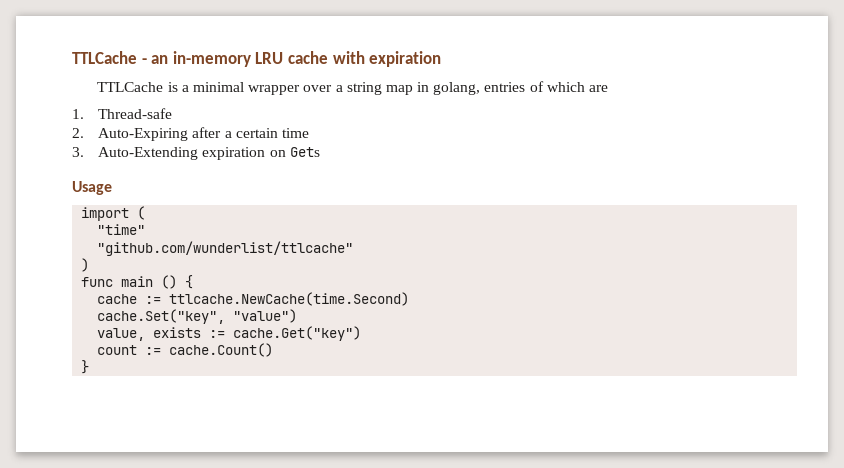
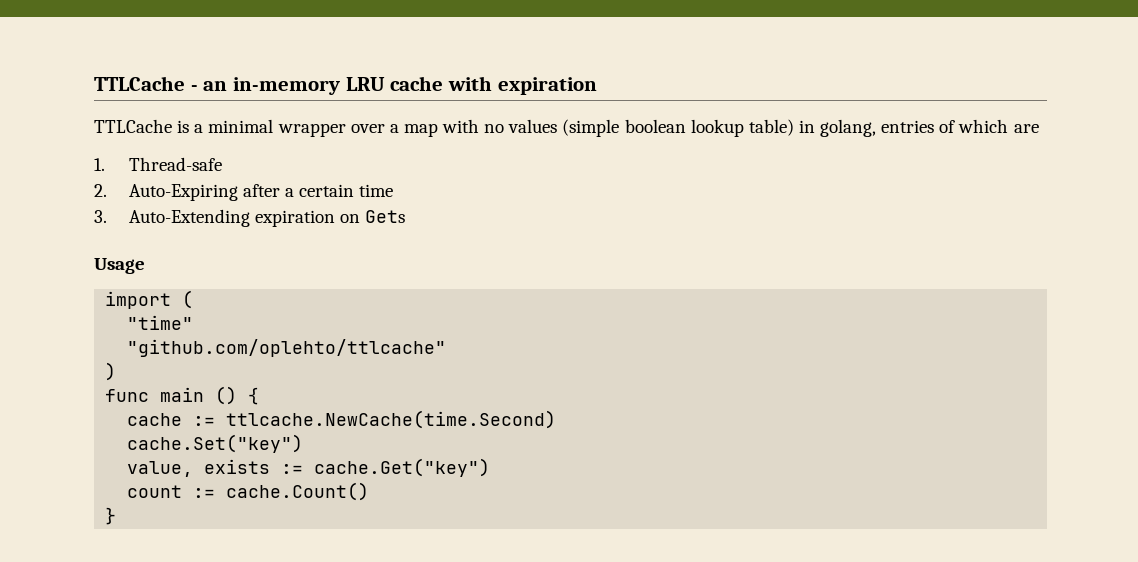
[346,82,413,95] string map -> [403,119,794,137] map with no values (simple boolean lookup table)
[97,241,354,256] "github.com/wunderlist/ttlcache" -> [127,339,447,357] "github.com/oplehto/ttlcache"
[97,309,298,324] cache.Set("key", "value") -> [127,434,304,453] cache.Set("key")

